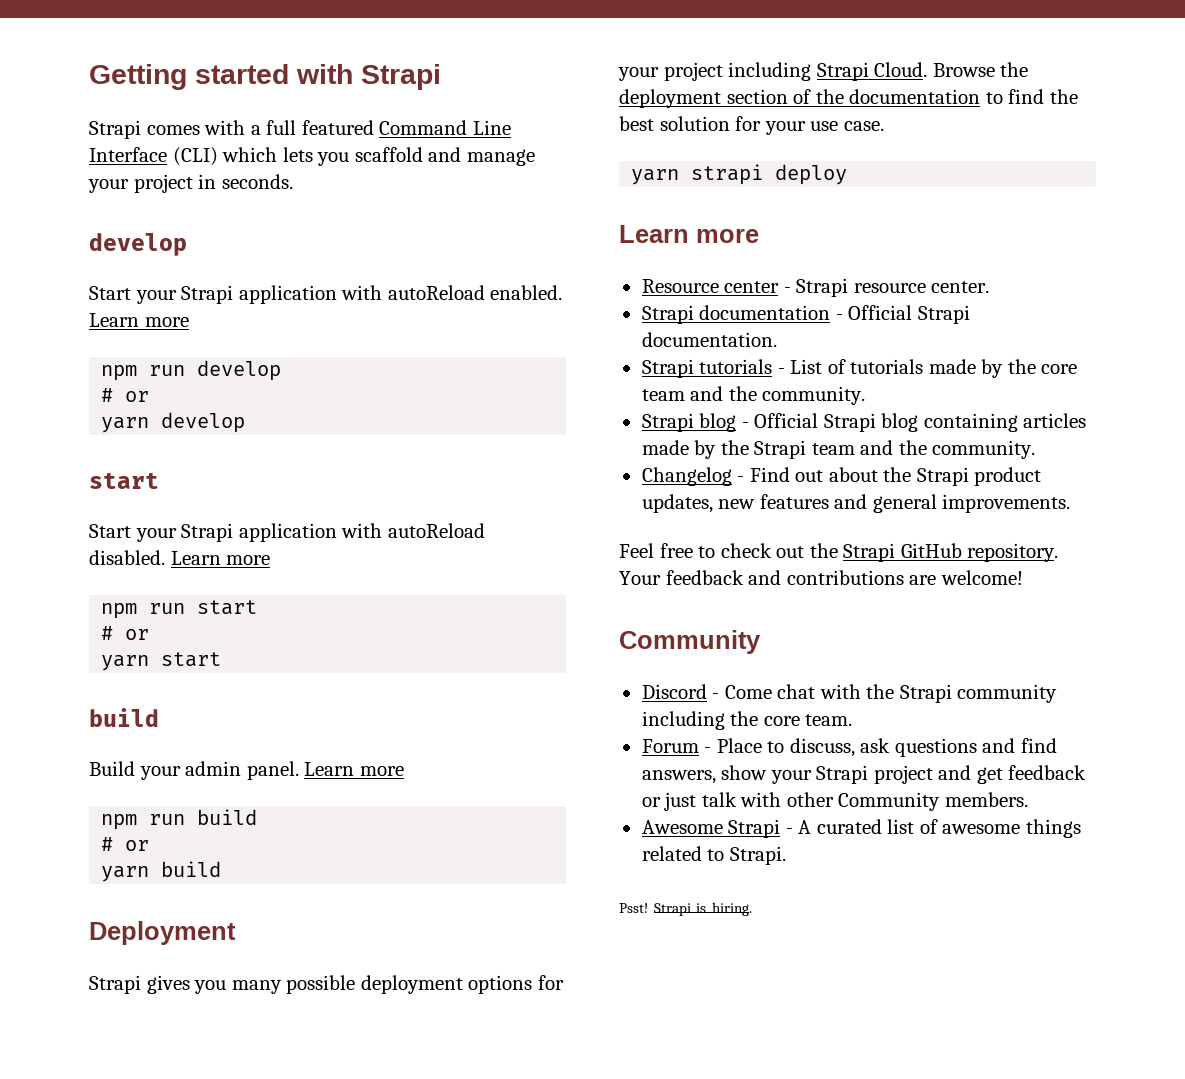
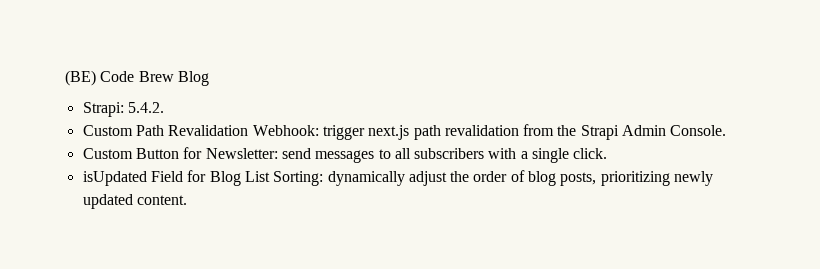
[89,64,441,90] [89,120,511,139] [89,147,535,166] [88,174,293,193] [89,233,187,256] [89,285,563,304] [89,313,189,327] [101,360,282,381] [101,388,150,402] [101,412,246,433] [89,472,159,489] [89,523,485,542] [89,550,271,565] [101,600,258,619] [101,626,150,640] [101,652,222,671] [89,708,159,727] [89,761,404,780] [101,809,258,830] [101,837,150,851] [101,861,222,882] [89,921,236,945] [89,975,564,994] [618,62,1029,81] [619,89,1078,108] [619,116,884,135] [631,164,848,185] [619,225,759,243] [641,278,990,297] [641,305,970,324] [641,332,777,347] [641,359,1078,378] [641,386,866,405] [641,413,1087,432] [641,440,1036,459] [641,467,1042,486] [641,494,1071,513] [619,543,1059,562] [619,570,1023,585] [619,630,761,654] [641,684,1058,703] [641,711,853,730] [641,738,1057,757] [641,765,1087,784] [641,792,1028,811] [641,819,1081,838] [641,846,786,865] [619,902,752,916] Getting started with Strapi // Strapi comes with a full featured Command Line Interface (CLI) which lets you scaffold and manage your project in seconds. // develop // Start your Strapi application with autoReload enabled. Learn more // npm run develop // # or // yarn develop // start // Start your Strapi application with autoReload disabled. Learn more // npm run start // # or // yarn start // build // Build your admin panel. Learn more // npm run build // # or // yarn build // Deployment // Strapi gives you many possible deployment options for your project including Strapi Cloud. Browse the deployment section of the documentation to find the best solution for your use case. // yarn strapi deploy // Learn more // Resource center - Strapi resource center. // Strapi documentation - Official Strapi documentation. // Strapi tutorials - List of tutorials made by the core team and the community. // Strapi blog - Official Strapi blog containing articles made by the Strapi team and the community. // Changelog - Find out about the Strapi product updates, new features and general improvements. // Feel free to check out the Strapi GitHub repository. Your feedback and contributions are welcome! // Community // Discord - Come chat with the Strapi community including the core team. // Forum - Place to discuss, ask questions and find answers, show your Strapi project and get feedback or just talk with other Community members. // Awesome Strapi - A curated list of awesome things related to Strapi. // Psst! Strapi is hiring. -> [65,70,209,86] [82,102,164,117] [82,124,727,140] [82,147,608,163] [82,170,714,186] [82,194,187,209] (BE) Code Brew Blog // Strapi: 5.4.2. // Custom Path Revalidation Webhook: trigger next.js path revalidation from the Strapi Admin Console. // Custom Button for Newsletter: send messages to all subscribers with a single click. // isUpdated Field for Blog List Sorting: dynamically adjust the order of blog posts, prioritizing newly updated content.

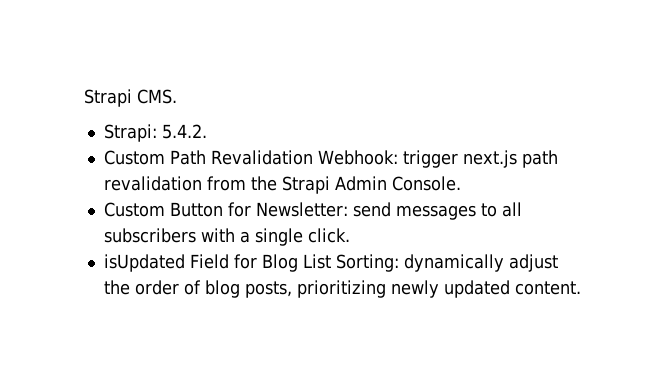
[65,70,209,86] (BE) Code Brew Blog -> [84,89,177,107] Strapi CMS.

